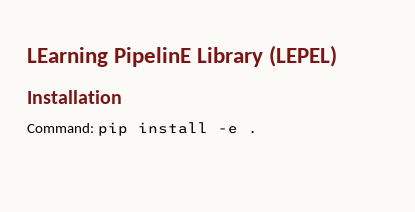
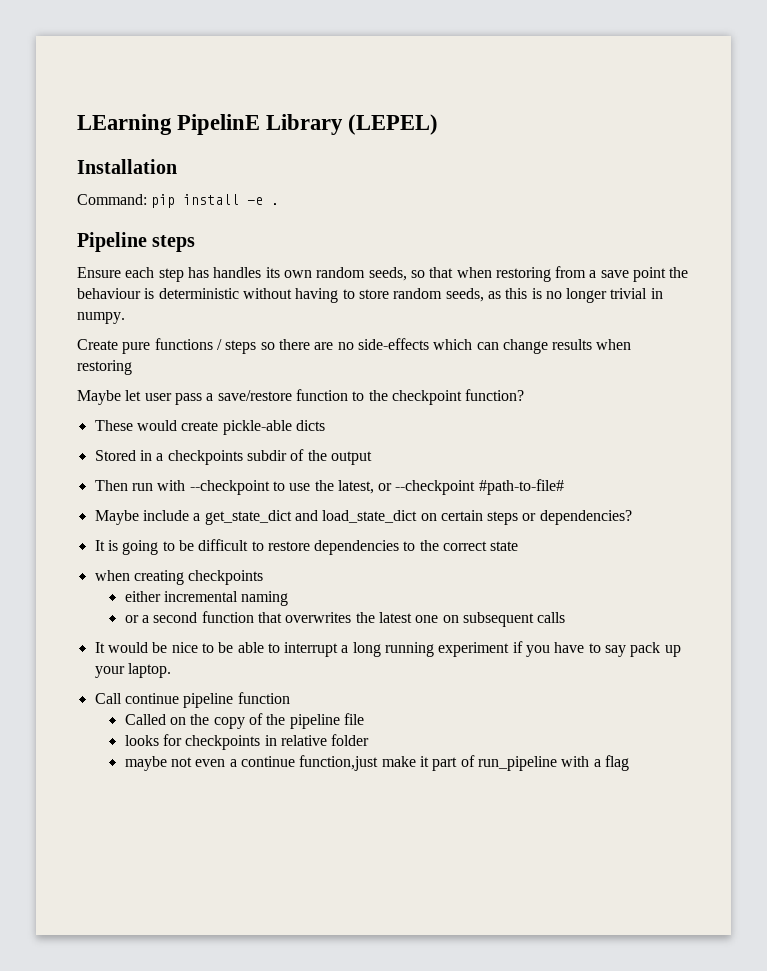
(258, 132) none -> [77,232,196,252] [77,266,689,282] [77,288,663,303] [77,312,125,324] [77,338,632,354] [77,360,132,375] [77,389,525,405] [94,420,325,435] [94,449,372,465] [94,479,564,495] [94,510,632,525] [94,539,519,555] [94,570,264,585] [124,591,289,606] [124,611,566,627] [94,641,681,657] [94,663,171,678] [94,692,290,708] [124,713,365,729] [124,734,370,750] [124,755,629,771] // Pipeline steps // Ensure each step has handles its own random seeds, so that when restoring from a save point the behaviour is deterministic without having to store random seeds, as this is no longer trivial in numpy. // Create pure functions / steps so there are no side-effects which can change results when restoring // Maybe let user pass a save/restore function to the checkpoint function? // These would create pickle-able dicts // Stored in a checkpoints subdir of the output // Then run with --checkpoint to use the latest, or --checkpoint #path-to-file# // Maybe include a get_state_dict and load_state_dict on certain steps or dependencies? // It is going to be difficult to restore dependencies to the correct state // when creating checkpoints // either incremental naming // or a second function that overwrites the latest one on subsequent calls // It would be nice to be able to interrupt a long running experiment if you have to say pack up your laptop. // Call continue pipeline function // Called on the copy of the pipeline file // looks for checkpoints in relative folder // maybe not even a continue function,just make it part of run_pipeline with a flag

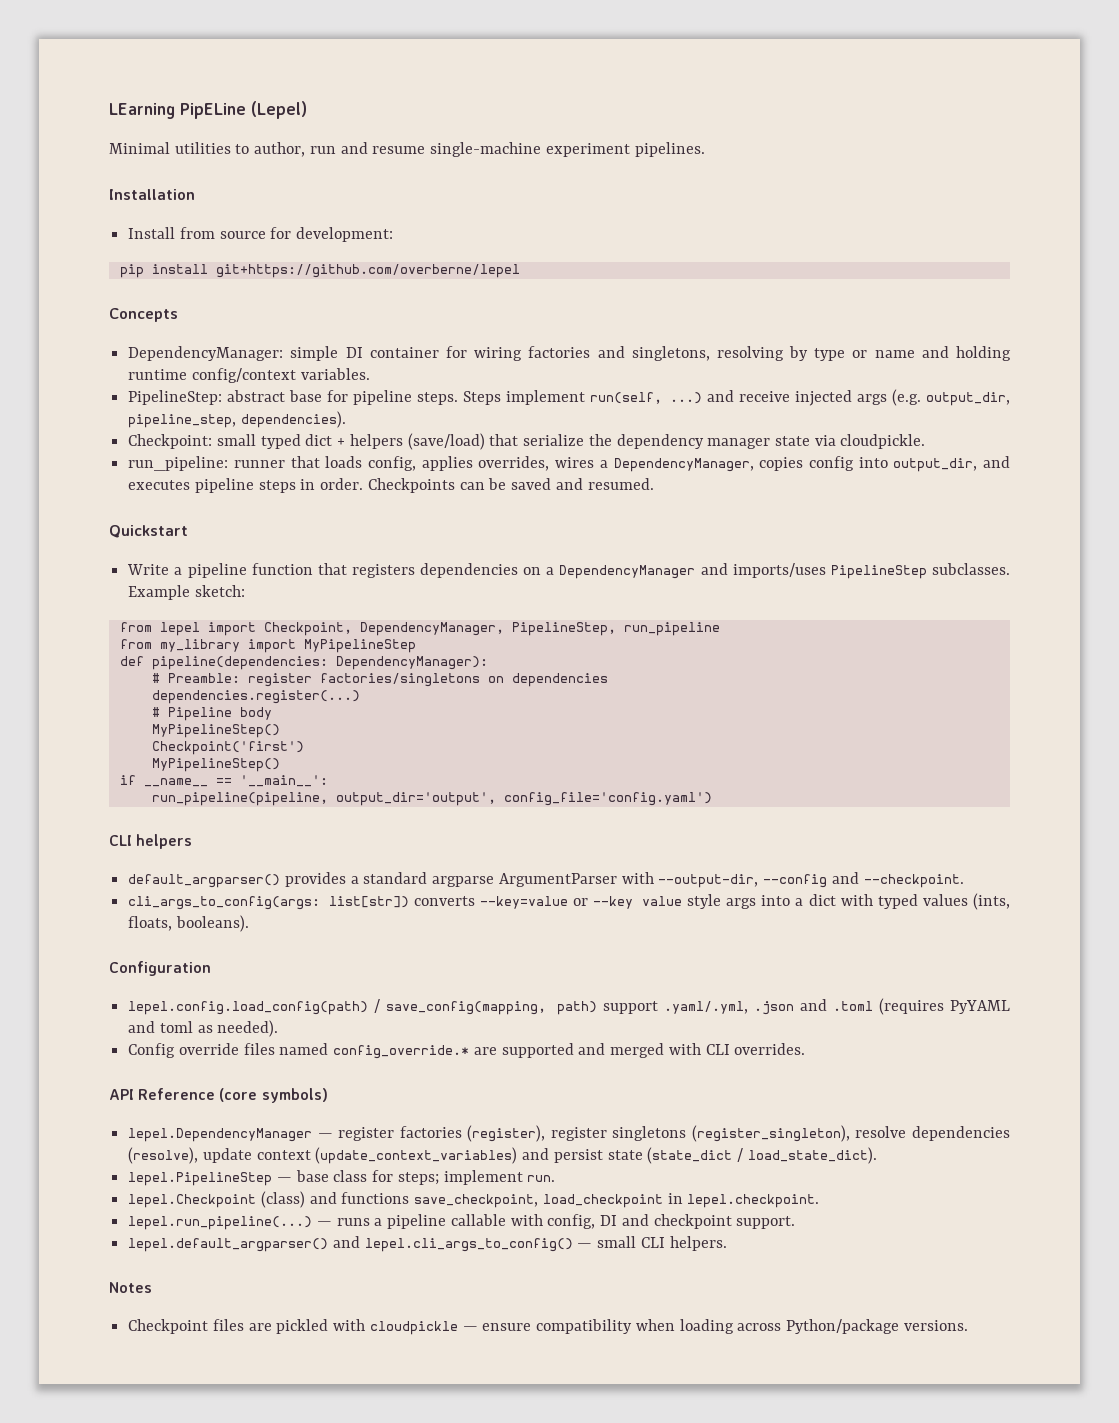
[177,114,439,135] [77,159,177,174] [77,194,280,208] [77,232,196,252] [77,266,689,282] [77,288,663,303] [77,312,125,324] [77,338,632,354] [77,360,132,375] [77,389,525,405] [94,420,325,435] [94,449,372,465] [94,479,564,495] [94,510,632,525] [94,539,519,555] [94,570,264,585] [124,591,289,606] [124,611,566,627] [94,641,681,657] [94,663,171,678] [94,692,290,708] [124,713,365,729] [124,734,370,750] [124,755,629,771] PipelinE Library (LEPEL) // Installation // Command: pip install -e . // Pipeline steps // Ensure each step has handles its own random seeds, so that when restoring from a save point the behaviour is deterministic without having to store random seeds, as this is no longer trivial in numpy. // Create pure functions / steps so there are no side-effects which can change results when restoring // Maybe let user pass a save/restore function to the checkpoint function? // These would create pickle-able dicts // Stored in a checkpoints subdir of the output // Then run with --checkpoint to use the latest, or --checkpoint #path-to-file# // Maybe include a get_state_dict and load_state_dict on certain steps or dependencies? // It is going to be difficult to restore dependencies to the correct state // when creating checkpoints // either incremental naming // or a second function that overwrites the latest one on subsequent calls // It would be nice to be able to interrupt a long running experiment if you have to say pack up your laptop. // Call continue pipeline function // Called on the copy of the pipeline file // looks for checkpoints in relative folder // maybe not even a continue function,just make it part of run_pipeline with a flag -> [180,101,307,119] [109,142,705,157] [109,189,195,200] [128,227,394,242] [119,264,520,278] [109,308,178,322] [128,346,1011,361] [128,368,370,383] [128,389,1011,406] [128,411,346,428] [128,433,926,450] [128,456,1010,472] [128,478,654,493] [109,525,188,538] [127,563,1010,579] [128,585,245,600] [119,622,720,636] [119,639,416,653] [119,656,488,670] [151,673,608,687] [151,690,360,704] [151,707,272,721] [151,724,280,738] [151,741,304,755] [151,758,280,772] [119,775,328,787] [151,792,712,806] [109,834,193,849] [128,872,964,888] [128,893,1010,910] [128,915,249,932] [109,961,211,976] [128,998,1011,1015] [128,1020,279,1037] [128,1043,806,1059] [109,1088,328,1103] [128,1125,1011,1142] [128,1147,877,1164] [128,1170,556,1186] [128,1191,820,1208] [128,1214,796,1230] [128,1236,727,1252] [109,1282,152,1293] [128,1319,968,1335] PipELine (Lepel) // Minimal utilities to author, run and resume single-machine experiment pipelines. // Installation // Install from source for development: // pip install git+https://github.com/overberne/lepel // Concepts // DependencyManager: simple DI container for wiring factories and singletons, resolving by type or name and holding runtime config/context variables. // PipelineStep: abstract base for pipeline steps. Steps implement run(self, ...) and receive injected args (e.g. output_dir, pipeline_step, dependencies). // Checkpoint: small typed dict + helpers (save/load) that serialize the dependency manager state via cloudpickle. // run_pipeline: runner that loads config, applies overrides, wires a DependencyManager, copies config into output_dir, and executes pipeline steps in order. Checkpoints can be saved and resumed. // Quickstart // Write a pipeline function that registers dependencies on a DependencyManager and imports/uses PipelineStep subclasses. Example sketch: // from lepel import Checkpoint, DependencyManager, PipelineStep, run_pipeline // from my_library import MyPipelineStep // def pipeline(dependencies: DependencyManager): // # Preamble: register factories/singletons on dependencies // dependencies.register(...) // # Pipeline body // MyPipelineStep() // Checkpoint('first') // MyPipelineStep() // if __name__ == '__main__': // run_pipeline(pipeline, output_dir='output', config_file='config.yaml') // CLI helpers // default_argparser() provides a standard argparse ArgumentParser with --output-dir, --config and --checkpoint. // cli_args_to_config(args: list[str]) converts --key=value or --key value style args into a dict with typed values (ints, floats, booleans). // Configuration // lepel.config.load_config(path) / save_config(mapping, path) support .yaml/.yml, .json and .toml (requires PyYAML and toml as needed). // Config override files named config_override.* are supported and merged with CLI overrides. // API Reference (core symbols) // lepel.DependencyManager — register factories (register), register singletons (register_singleton), resolve dependencies (resolve), update context (update_context_variables) and persist state (state_dict / load_state_dict). // lepel.PipelineStep — base class for steps; implement run. // lepel.Checkpoint (class) and functions save_checkpoint, load_checkpoint in lepel.checkpoint. // lepel.run_pipeline(...) — runs a pipeline callable with config, DI and checkpoint support. // lepel.default_argparser() and lepel.cli_args_to_config() — small CLI helpers. // Notes // Checkpoint files are pickled with cloudpickle — ensure compatibility when loading across Python/package versions.

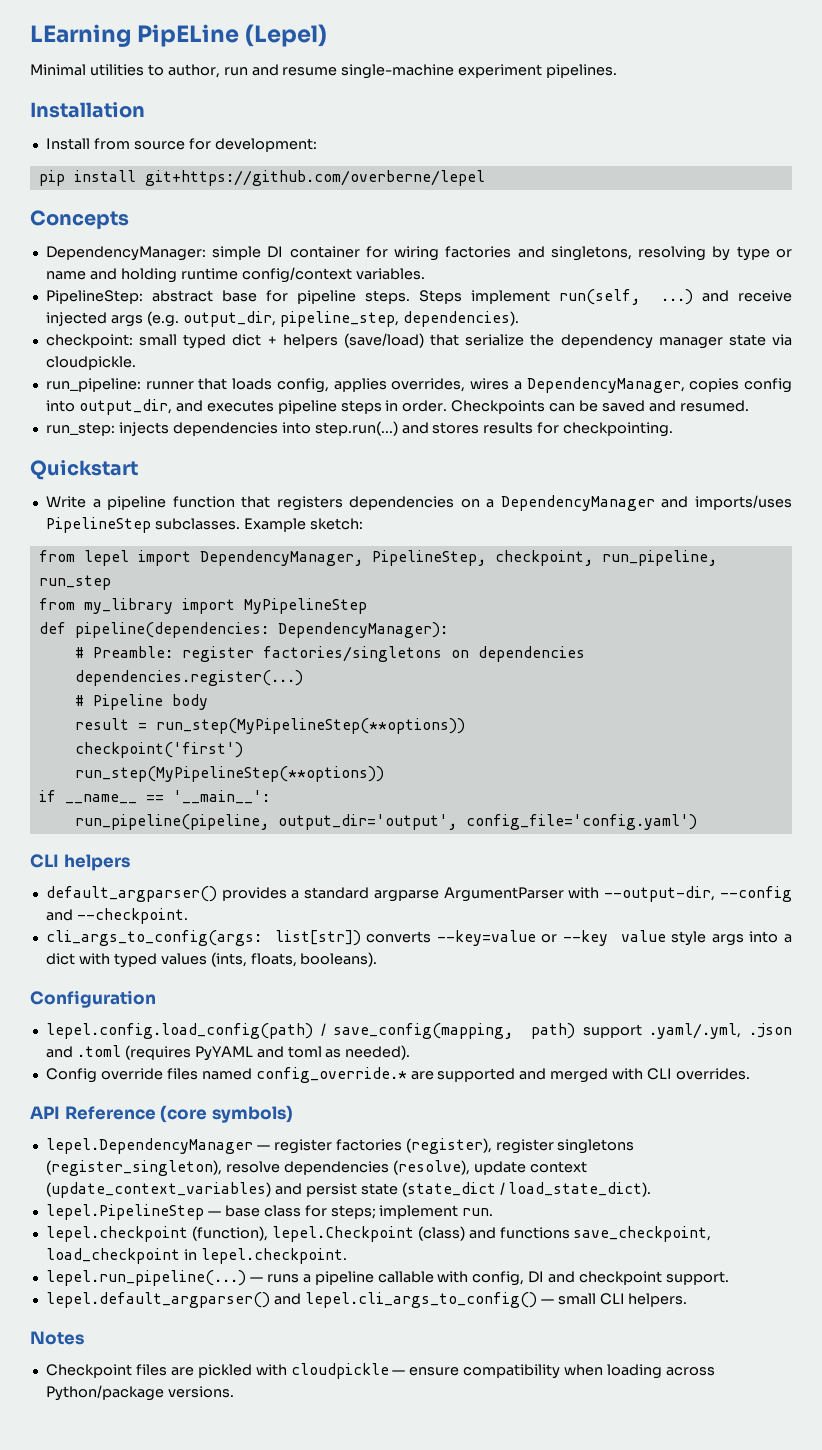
[128,434,213,449] Checkpoint: -> [45,334,133,348] checkpoint:
(654, 484) none -> [45,421,674,437] // run_step: injects dependencies into step.run(...) and stores results for checkpointing.
[263,622,352,636] Checkpoint, -> (191, 558) none
[623,622,720,636] run_pipeline -> [494,550,717,566] [38,575,111,590] checkpoint, run_pipeline, run_step
[151,724,280,738] [151,741,304,755] [151,758,280,772] MyPipelineStep() // Checkpoint('first') // MyPipelineStep() -> [74,718,465,734] [74,742,243,758] [74,766,384,782] result = run_step(MyPipelineStep(**options)) // checkpoint('first') // run_step(MyPipelineStep(**options))
(556, 1178) none -> [45,1226,268,1242] lepel.checkpoint (function),

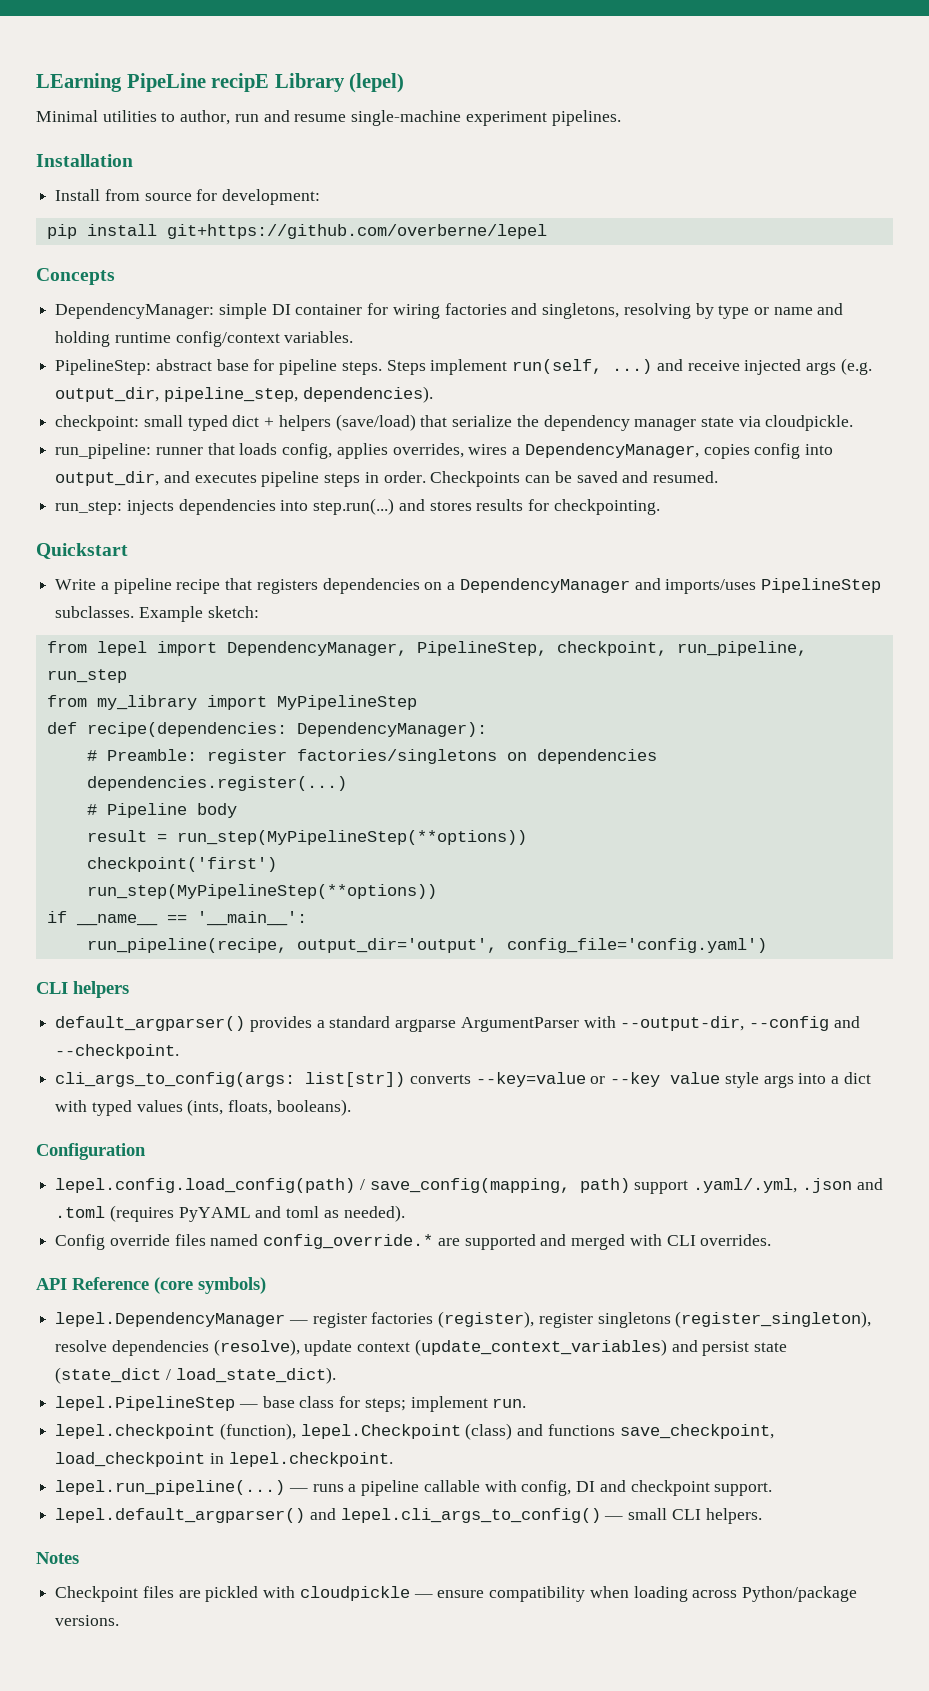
[137,24,328,47] PipELine (Lepel) -> [126,73,405,93] PipeLine recipE Library (lepel)
[172,496,235,508] function -> [176,579,221,594] recipe
[74,622,269,638] pipeline(dependencies: -> [86,722,287,737] recipe(dependencies:
[74,814,269,830] run_pipeline(pipeline, -> [86,938,287,953] run_pipeline(recipe,

